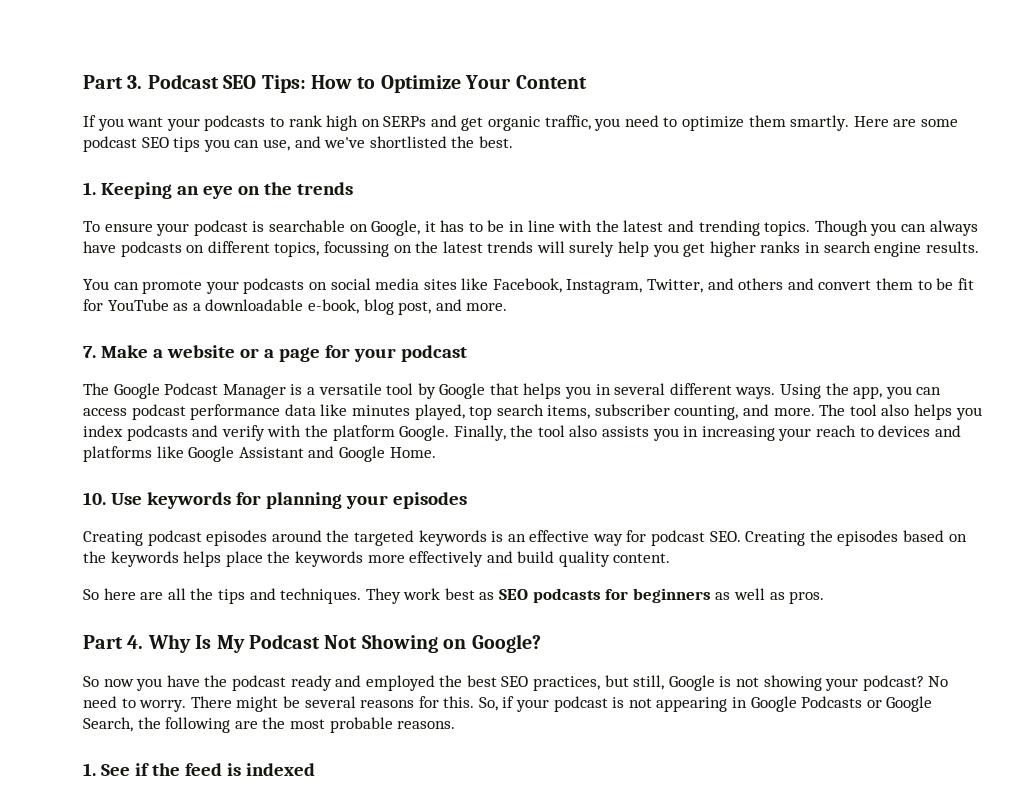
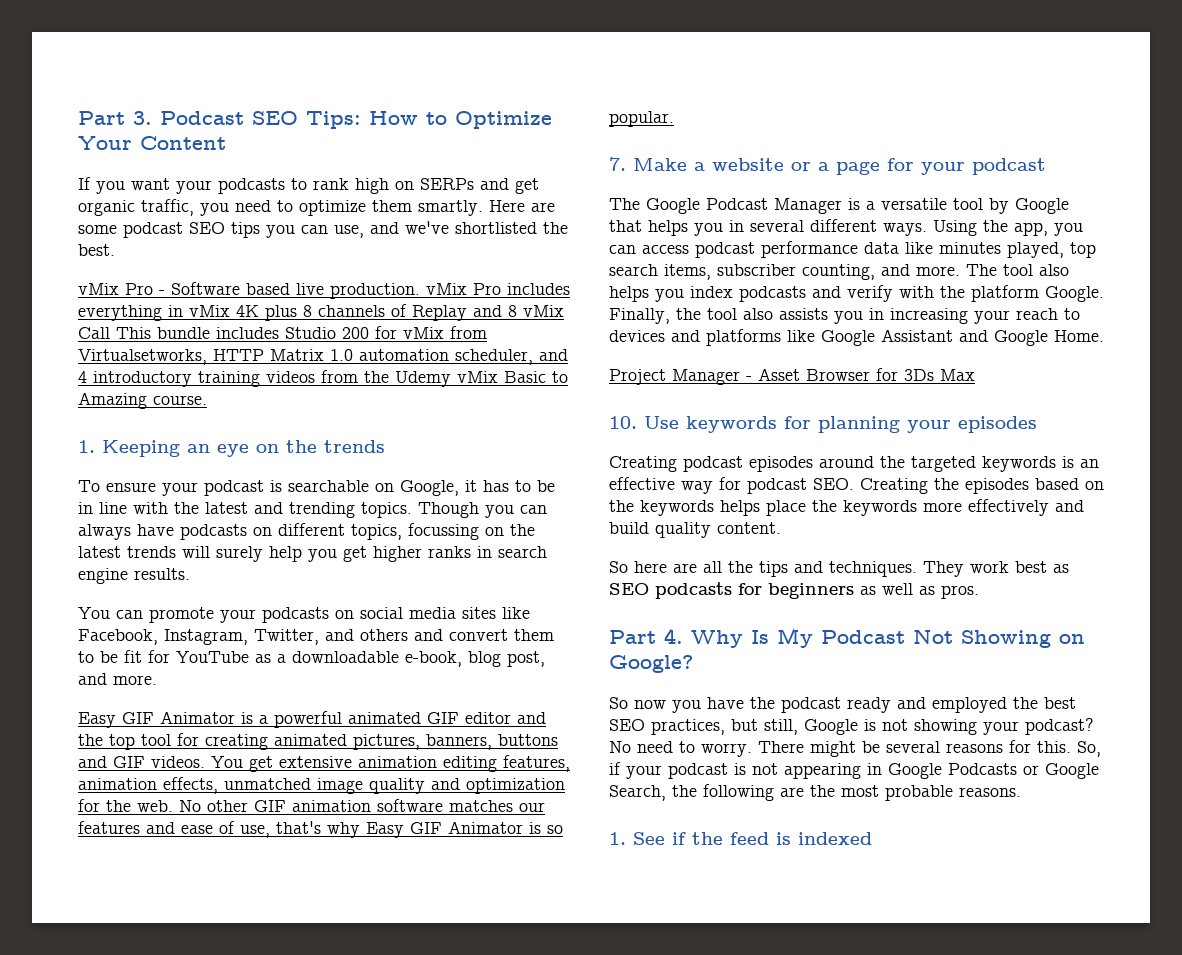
(513, 142) none -> [78,282,570,299] [78,304,564,321] [78,326,487,339] [78,349,568,365] [78,370,568,387] [78,392,207,409] // vMix Pro - Software based live production. vMix Pro includes everything in vMix 4K plus 8 channels of Replay and 8 vMix Call This bundle includes Studio 200 for vMix from Virtualsetworks, HTTP Matrix 1.0 automation scheduler, and 4 introductory training videos from the Udemy vMix Basic to Amazing course.
(508, 307) none -> [78,711,546,728] [78,733,558,750] [78,755,570,772] [78,777,565,794] [78,799,545,812] [78,821,563,838] [609,111,674,127] // Easy GIF Animator is a powerful animated GIF editor and the top tool for creating animated pictures, banners, buttons and GIF videos. You get extensive animation editing features, animation effects, unmatched image quality and optimization for the web. No other GIF animation software matches our features and ease of use, that's why Easy GIF Animator is so popular.
(436, 452) none -> [609,368,975,385] // Project Manager - Asset Browser for 3Ds Max

